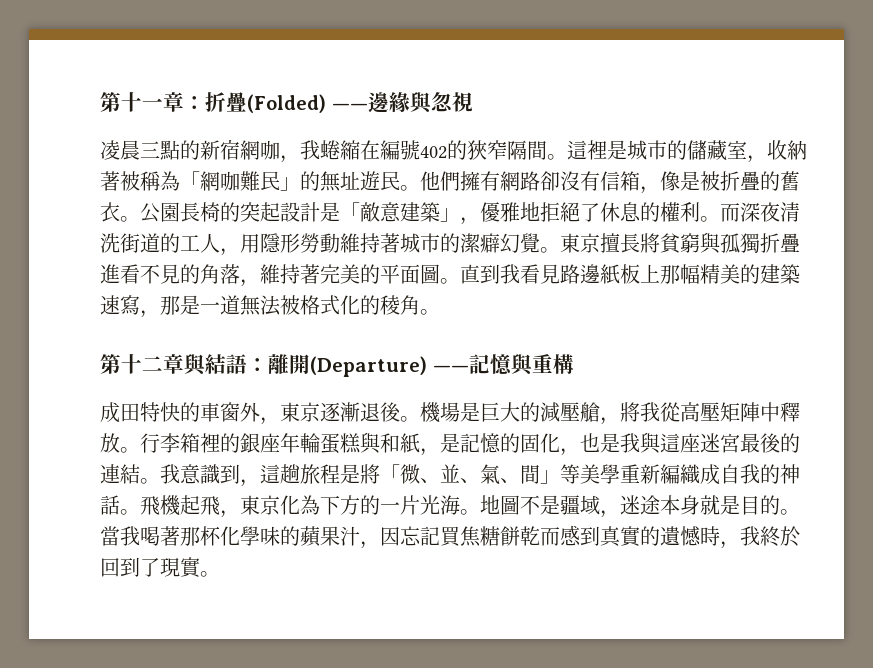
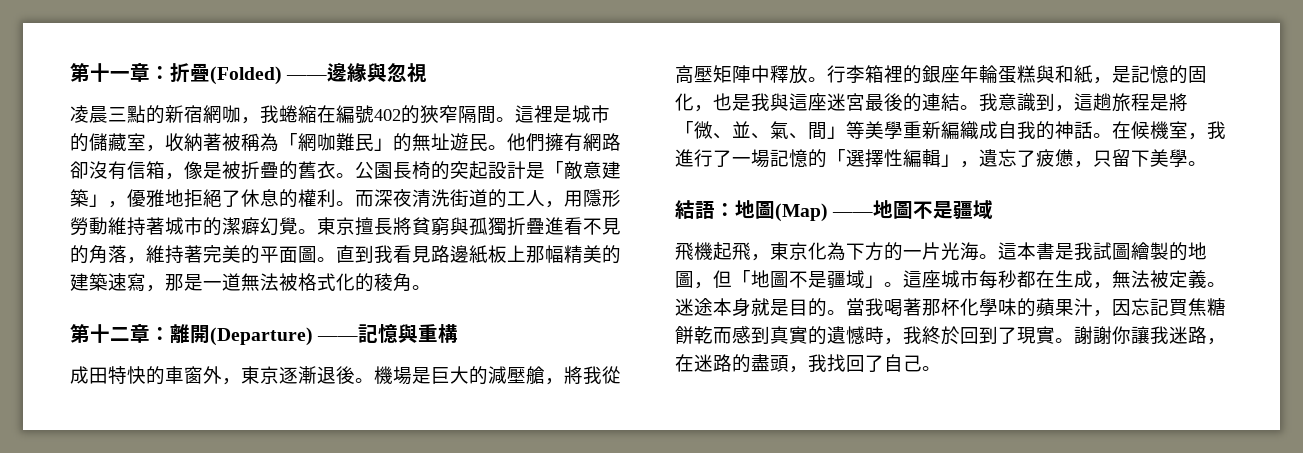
[184,354,247,376] 與結語 -> (150, 333) none
(140, 512) none -> [1112,121,1226,140] [675,149,1207,168] [675,200,994,222] 在候機室，我進行了一場記憶的「選擇性編輯」，遺忘了疲憊，只留下美學。 // 結語：地圖(Map) ——地圖不是疆域 //
[480,495,620,518] 地圖不是疆域， -> [998,242,1207,261] [675,270,1226,289] 這本書是我試圖繪製的地圖，但「地圖不是疆域」。這座城市每秒都在生成，無法被定義。
(220, 574) none -> [1074,326,1226,345] [675,354,941,373] 謝謝你讓我迷路，在迷路的盡頭，我找回了自己。

